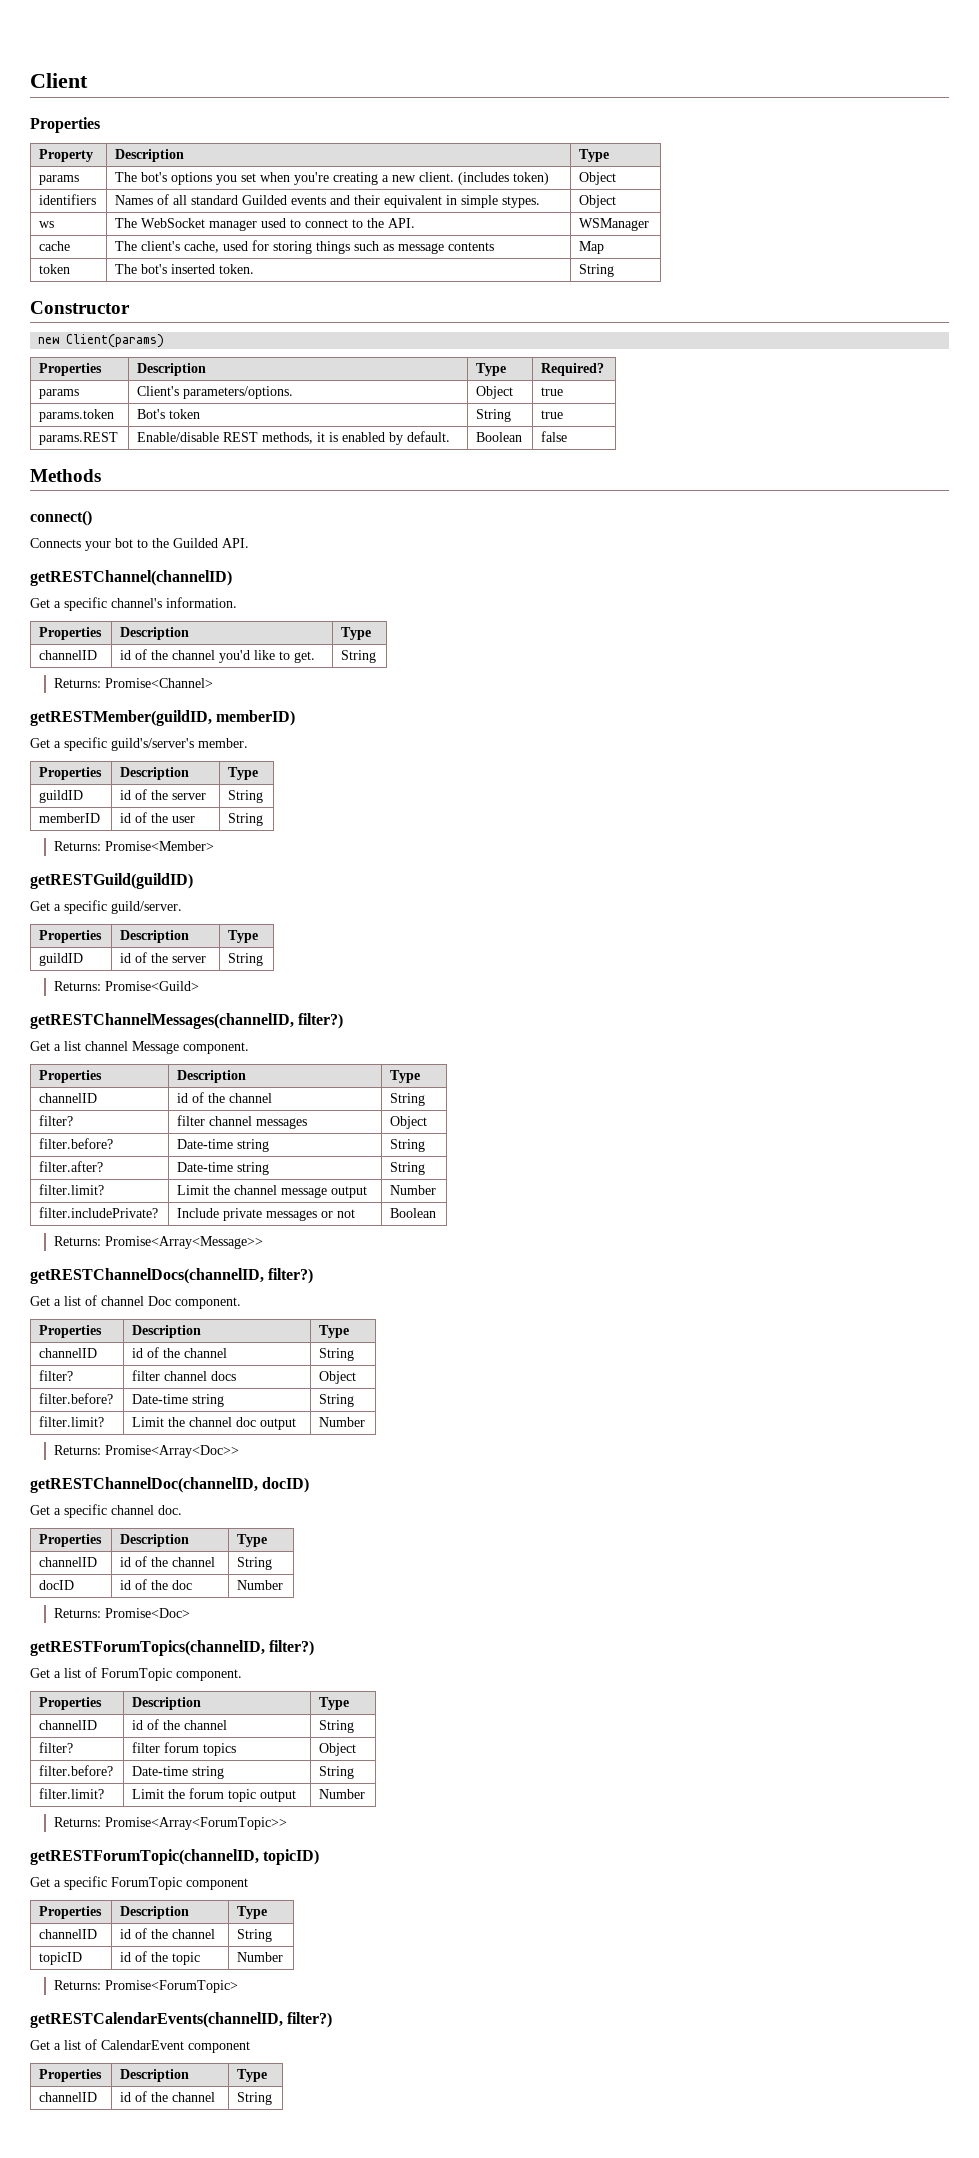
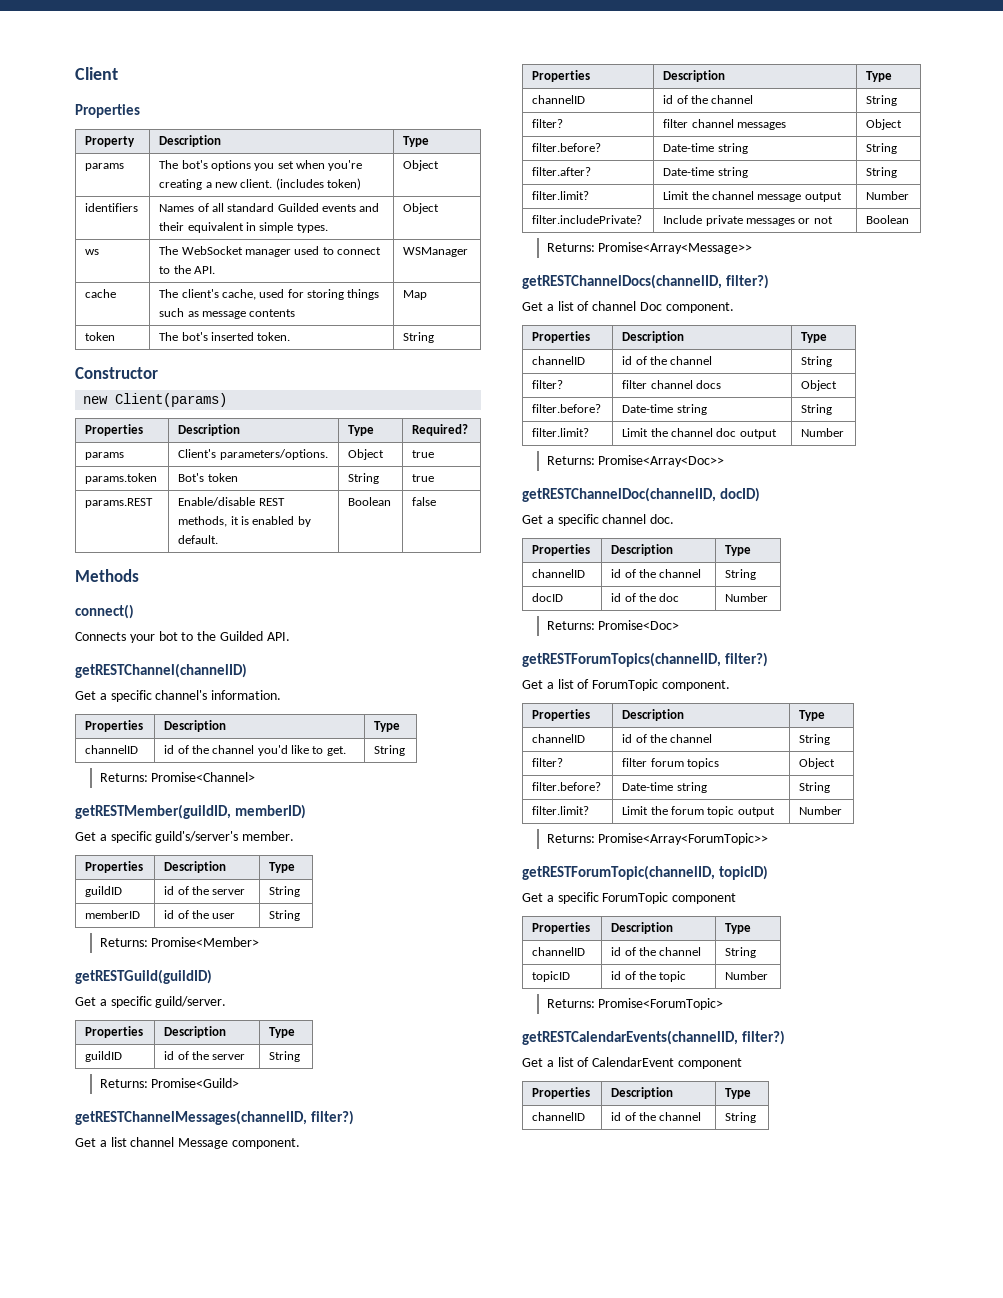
[502,196,541,208] stypes. -> [296,223,328,233] types.

